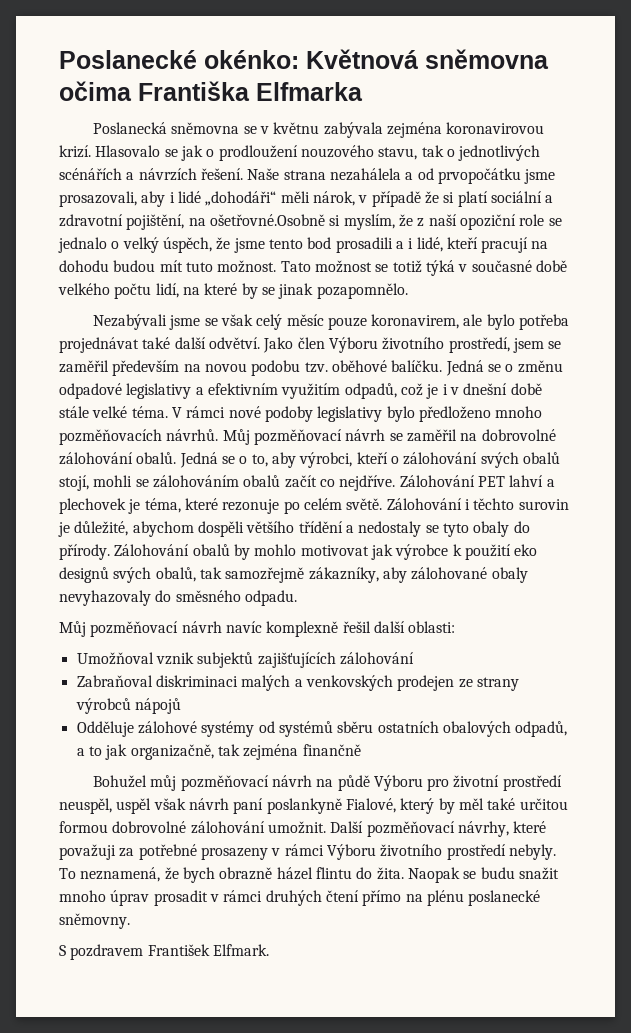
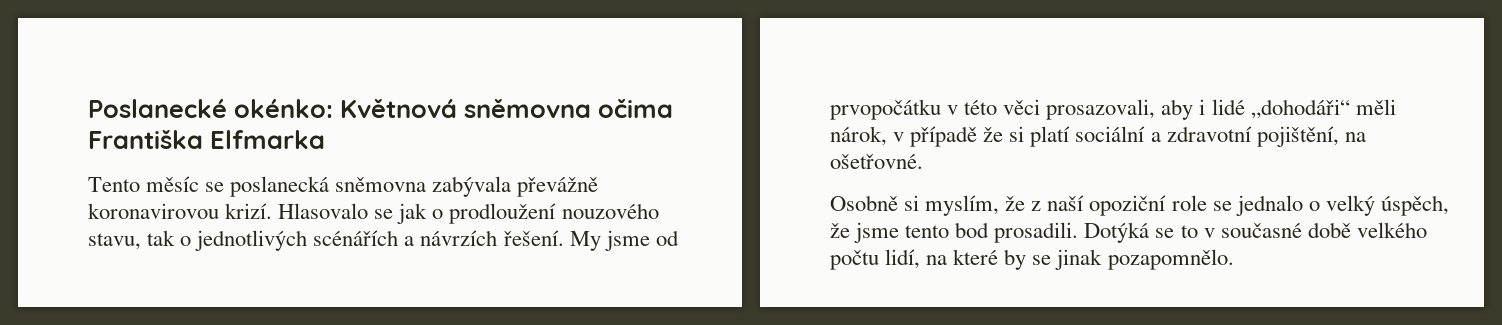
[92,122,442,138] Poslanecká sněmovna se v květnu zabývala zejména -> [88,176,599,197] Tento měsíc se poslanecká sněmovna zabývala převážně
[247,168,556,184] Naše strana nezahálela a od prvopočátku jsme -> [569,230,679,251] [830,99,1041,120] My jsme od prvopočátku v této věci
[209,214,325,226] ošetřovné.Osobně -> [830,154,923,169] [830,195,898,211] ošetřovné. // Osobně
[335,237,549,253] [59,260,455,276] prosadili a i lidé, kteří pracují na dohodu budou mít tuto možnost. Tato možnost se totiž týká -> [994,222,1198,243] prosadili. Dotýká se to
[92,314,570,330] [59,337,562,353] [59,360,563,376] [59,383,542,399] [59,406,543,422] [59,429,556,445] [59,452,560,468] [59,475,555,491] [59,498,569,514] [58,521,530,537] [59,544,538,560] [59,567,528,583] [59,590,297,606] [59,621,456,637] [76,652,414,668] [76,675,519,691] [75,698,181,714] [76,721,568,737] [76,744,361,760] [92,775,562,791] [59,798,568,814] [59,821,547,837] [59,844,556,860] [59,867,559,883] [59,890,541,906] [59,913,130,929] [59,944,269,960] // Nezabývali jsme se však celý měsíc pouze koronavirem, ale bylo potřeba projednávat také další odvětví. Jako člen Výboru životního prostředí, jsem se zaměřil především na novou podobu tzv. oběhové balíčku. Jedná se o změnu odpadové legislativy a efektivním využitím odpadů, což je i v dnešní době stále velké téma. V rámci nové podoby legislativy bylo předloženo mnoho pozměňovacích návrhů. Můj pozměňovací návrh se zaměřil na dobrovolné zálohování obalů. Jedná se o to, aby výrobci, kteří o zálohování svých obalů stojí, mohli se zálohováním obalů začít co nejdříve. Zálohování PET lahví a plechovek je téma, které rezonuje po celém světě. Zálohování i těchto surovin je důležité, abychom dospěli většího třídění a nedostaly se tyto obaly do přírody. Zálohování obalů by mohlo motivovat jak výrobce k použití eko designů svých obalů, tak samozřejmě zákazníky, aby zálohované obaly nevyhazovaly do směsného odpadu. // Můj pozměňovací návrh navíc komplexně řešil další oblasti: // Umožňoval vznik subjektů zajišťujících zálohování // Zabraňoval diskriminaci malých a venkovských prodejen ze strany výrobců nápojů // Odděluje zálohové systémy od systémů sběru ostatních obalových odpadů, a to jak organizačně, tak zejména finančně // Bohužel můj pozměňovací návrh na půdě Výboru pro životní prostředí neuspěl, uspěl však návrh paní poslankyně Fialové, který by měl také určitou formou dobrovolné zálohování umožnit. Další pozměňovací návrhy, které považuji za potřebné prosazeny v rámci Výboru životního prostředí nebyly. To neznamená, že bych obrazně házel flintu do žita. Naopak se budu snažit mnoho úprav prosadit v rámci druhých čtení přímo na plénu poslanecké sněmovny. // S pozdravem František Elfmark. -> (1234, 259) none

